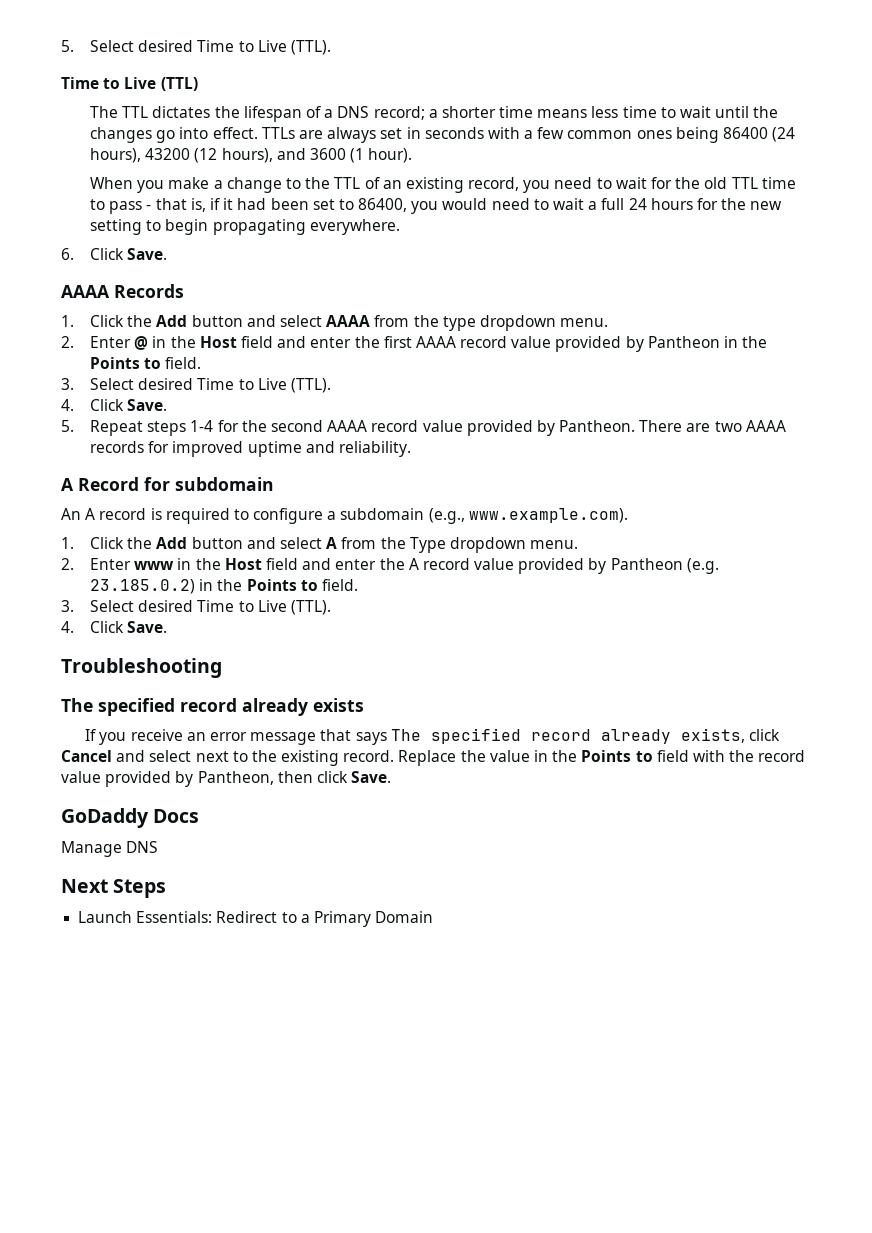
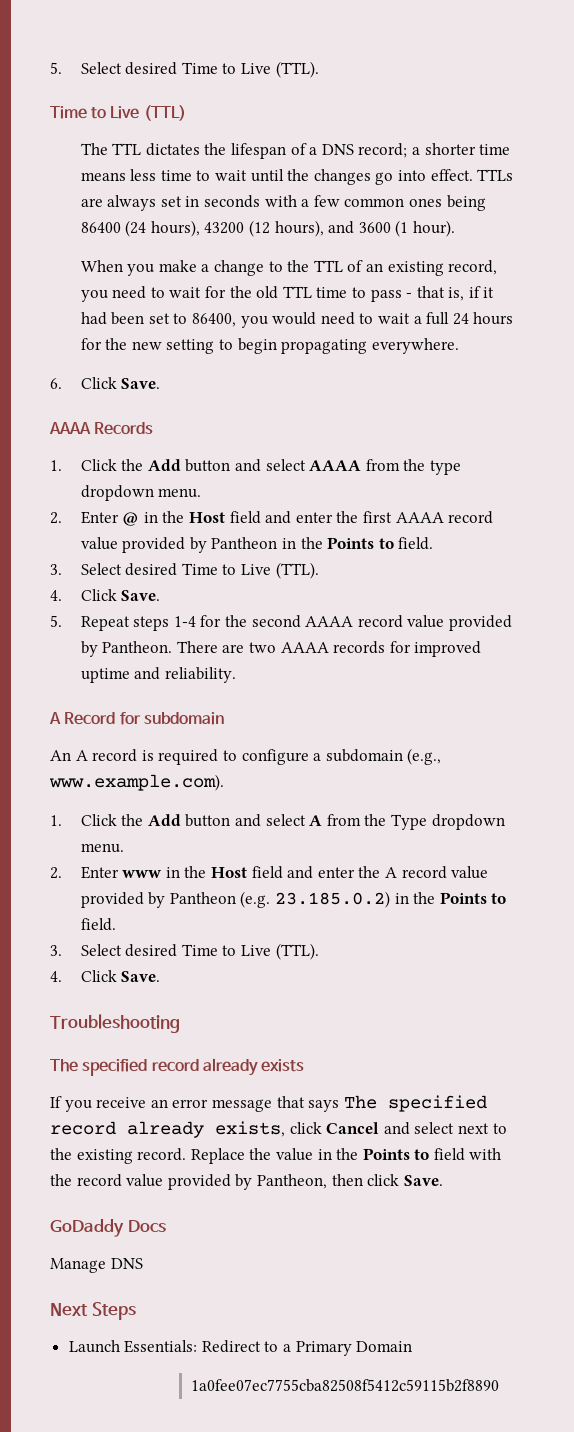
(434, 917) none -> [191,1379,500,1392] // 1a0fee07ec7755cba82508f5412c59115b2f8890

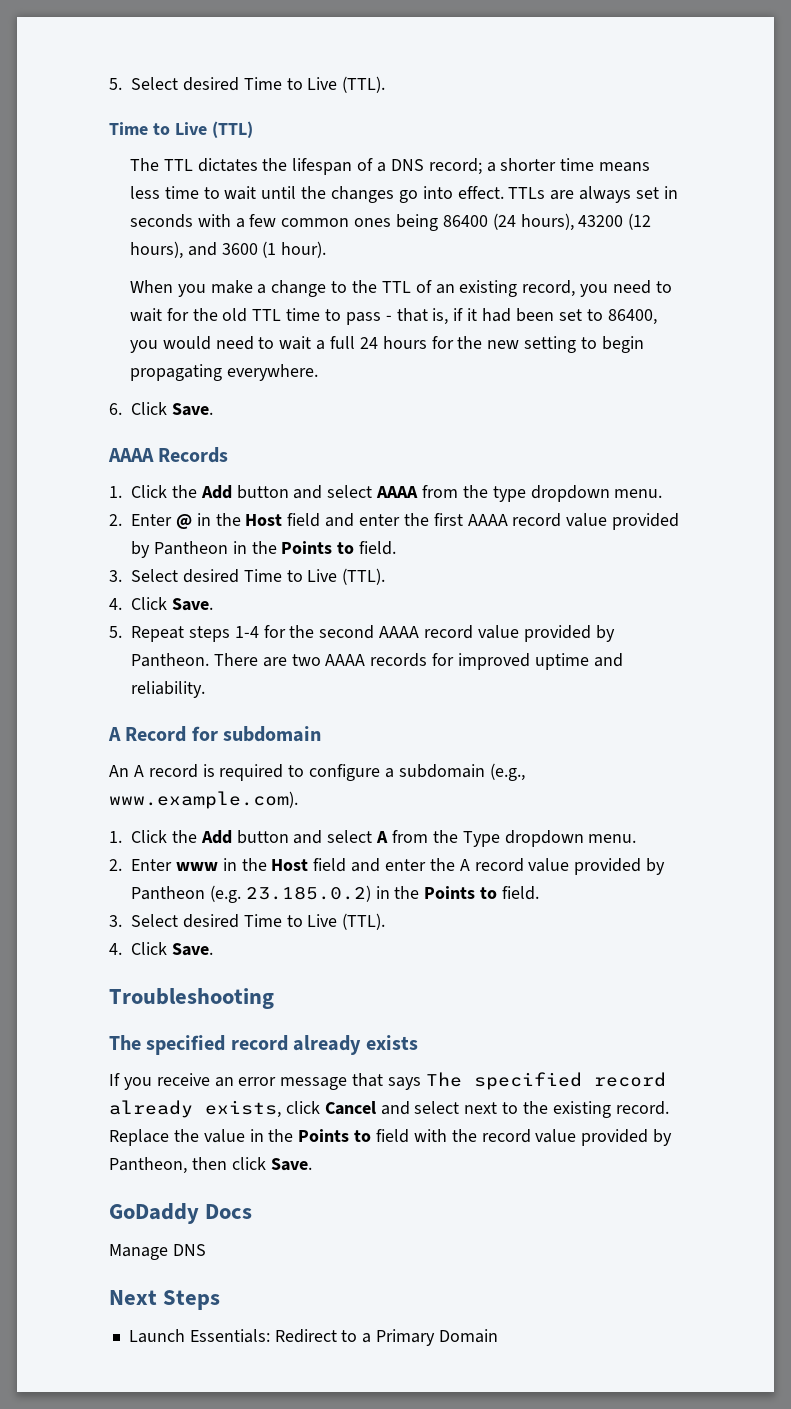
[191,1379,500,1392] // 1a0fee07ec7755cba82508f5412c59115b2f8890 -> (498, 1336) none

